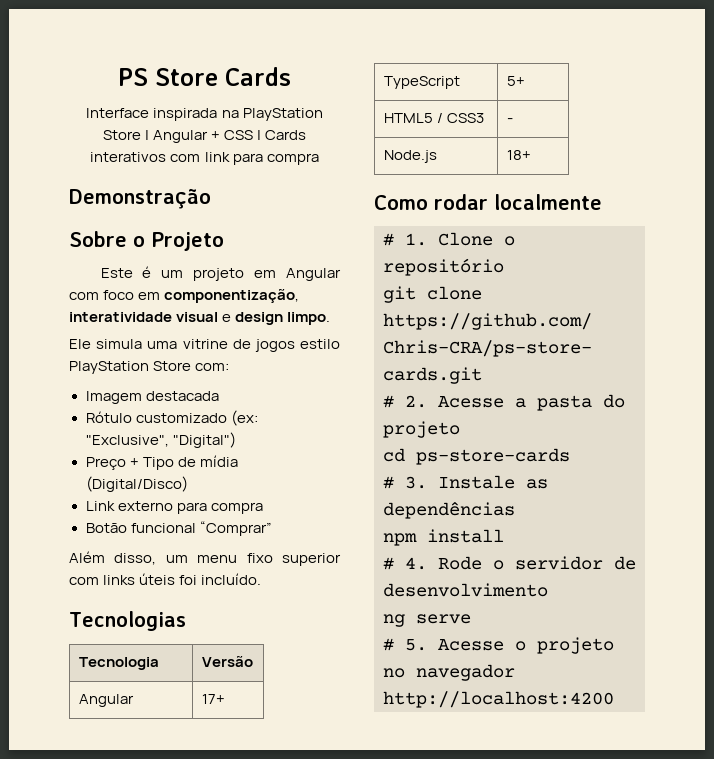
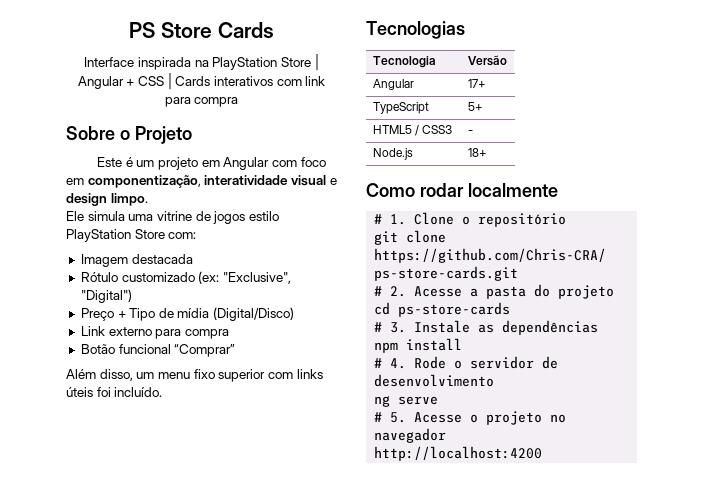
[69,188,211,209] // Demonstração -> (239, 102) none

